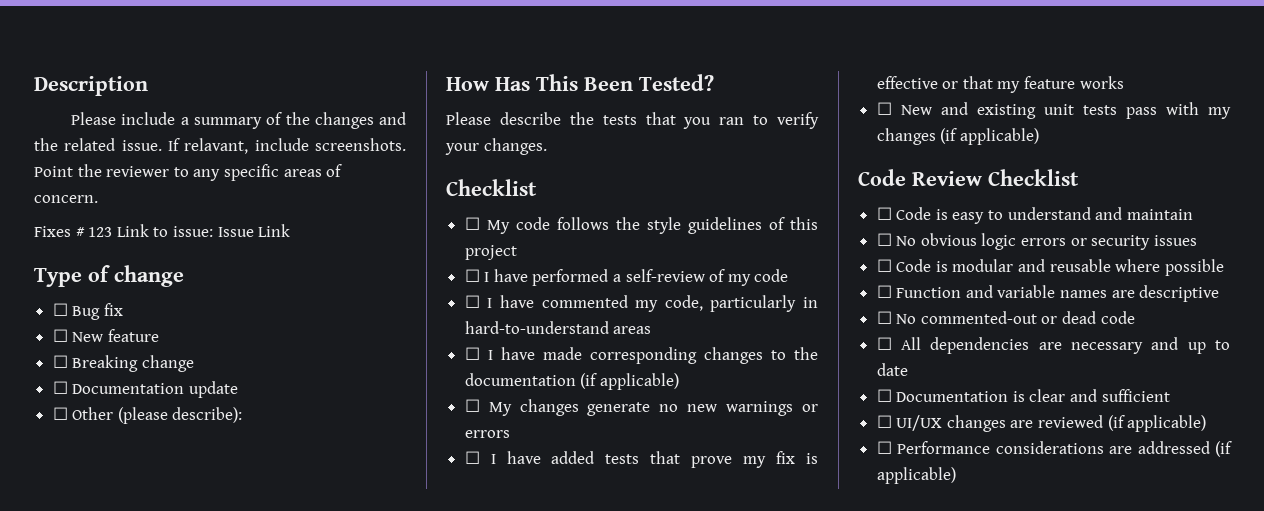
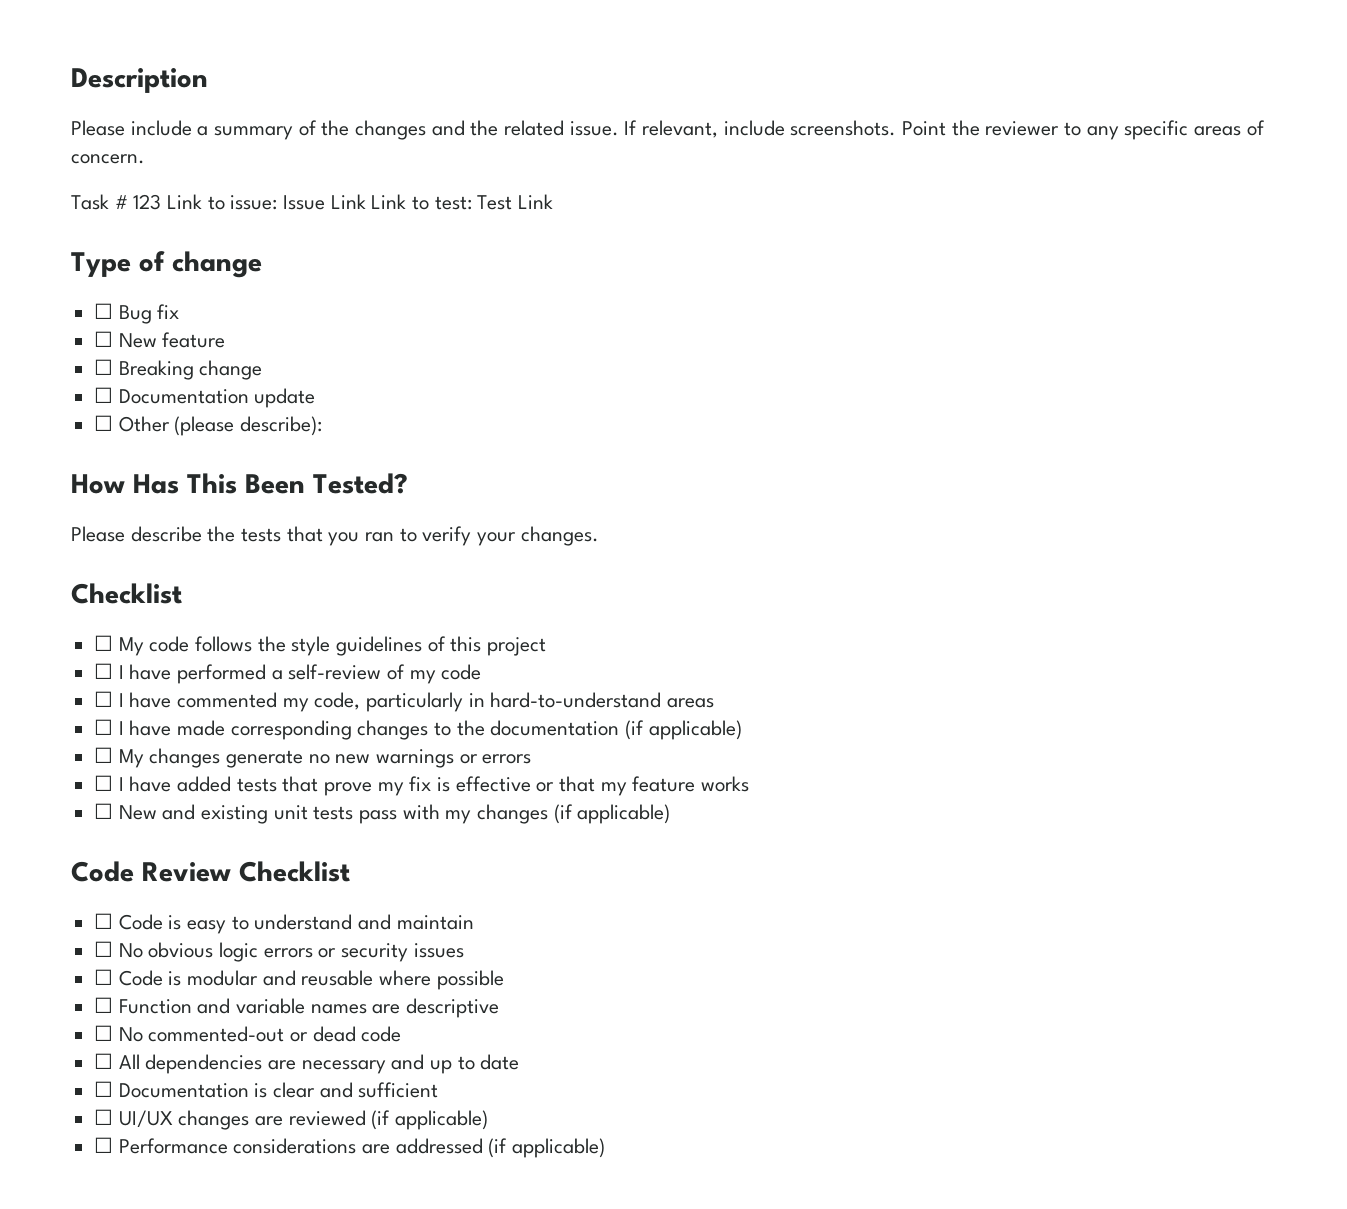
[184,138,249,154] relavant, -> [642,120,719,138] relevant,
[34,226,71,237] Fixes -> [71,194,109,210] Task
(291, 230) none -> [371,194,554,210] Link to test: Test Link

